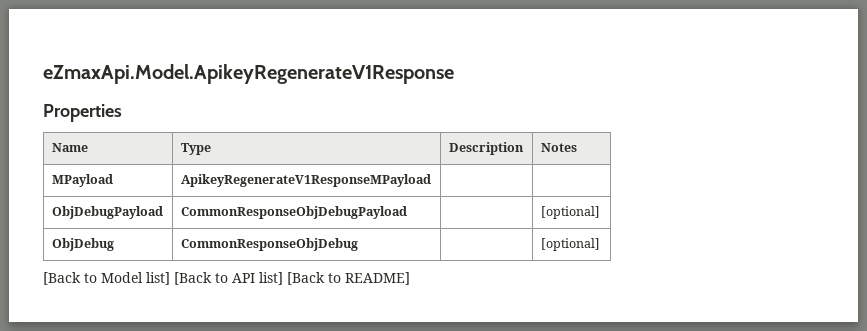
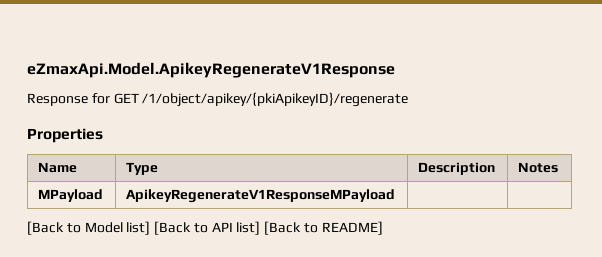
(454, 74) none -> [27,92,409,107] // Response for GET /1/object/apikey/{pkiApikeyID}/regenerate
[51,206,163,219] [180,206,407,219] [540,206,600,219] [51,238,114,251] [180,238,358,251] [540,238,600,251] // ObjDebugPayload | CommonResponseObjDebugPayload | | [optional] // ObjDebug | CommonResponseObjDebug | | [optional] -> (396, 196) none

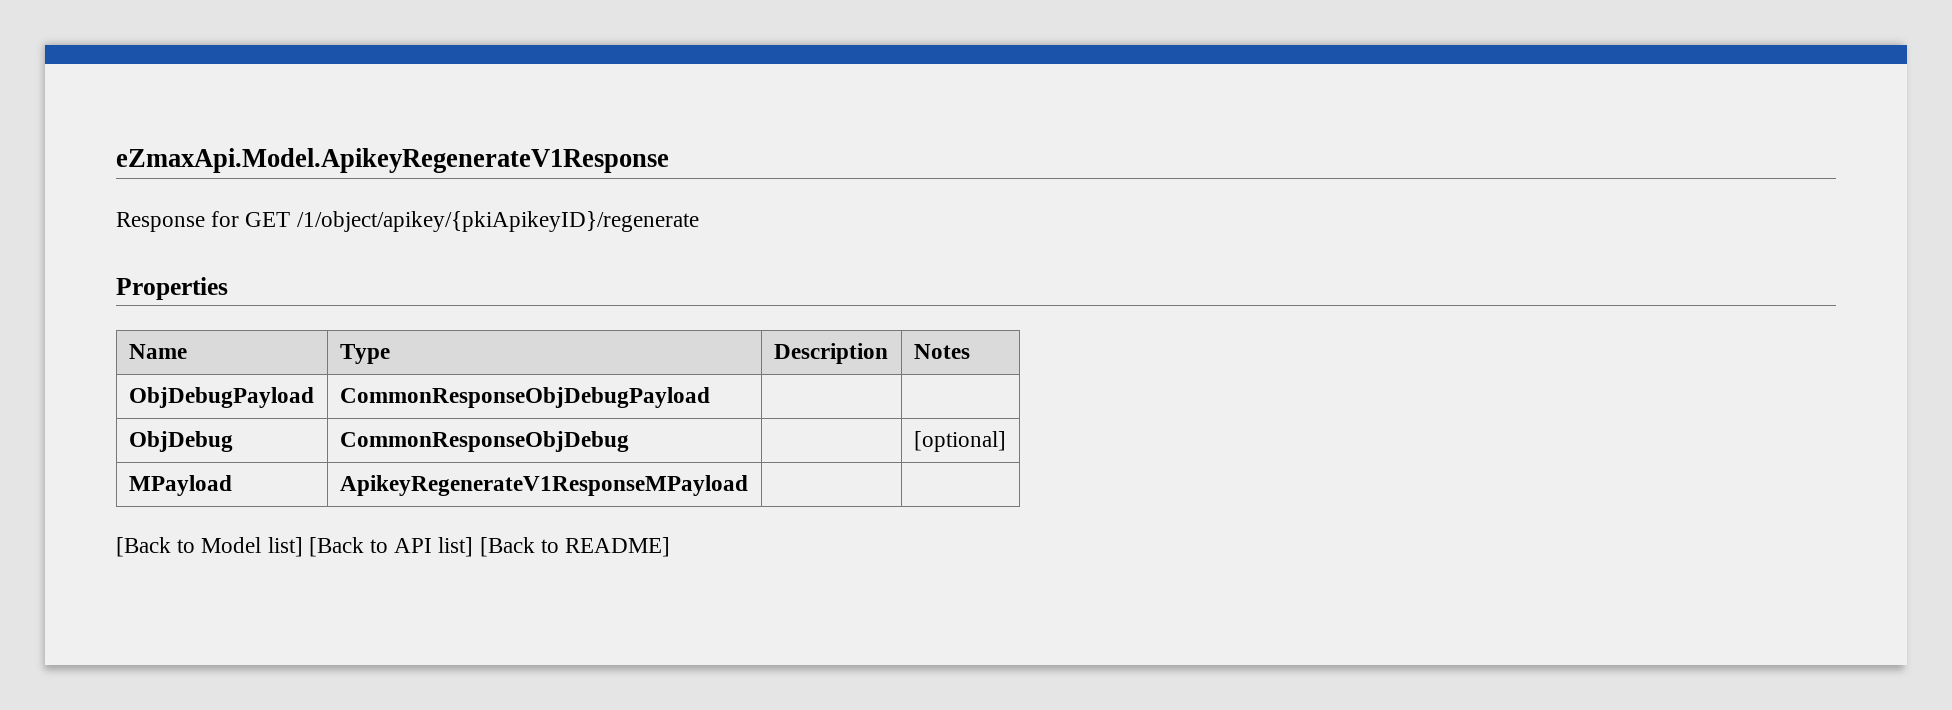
(559, 167) none -> [128,387,314,408] [339,387,710,408] [128,431,233,452] [339,431,629,452] [913,431,1006,452] // ObjDebugPayload | CommonResponseObjDebugPayload | | // ObjDebug | CommonResponseObjDebug | | [optional]

